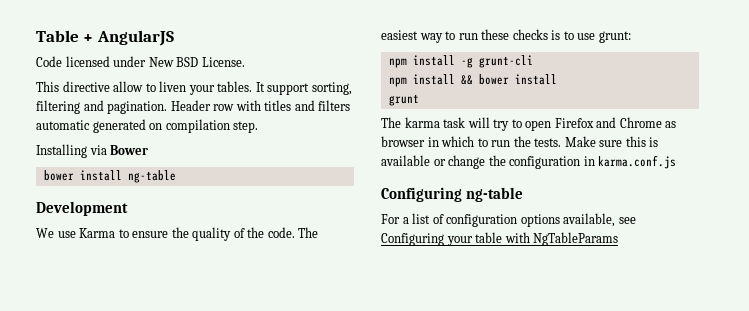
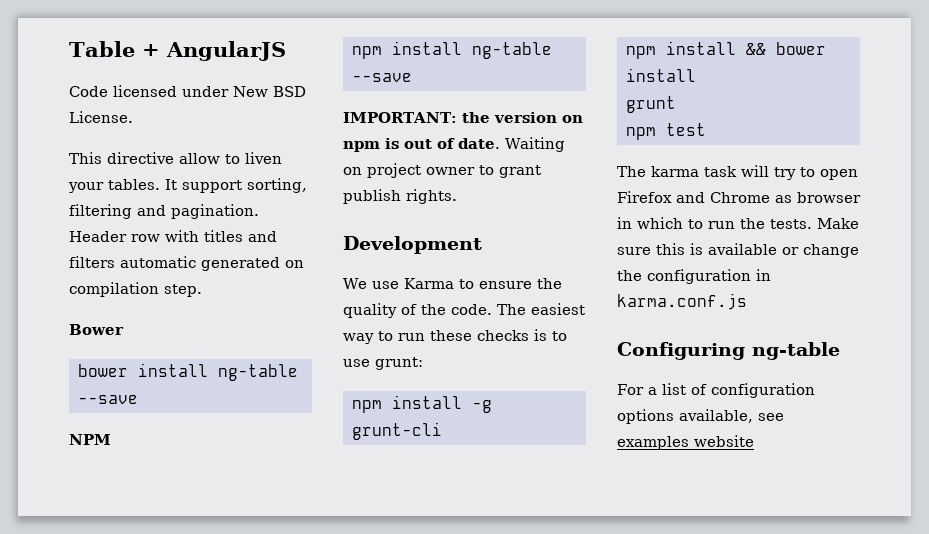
[36,144,107,158] Installing via -> (202, 290) none
(176, 176) none -> [78,395,138,404] [69,434,111,445] [352,41,552,59] [352,73,412,82] [343,112,583,123] [343,137,565,152] [343,163,541,178] [343,189,457,204] --save // NPM // npm install ng-table --save // IMPORTANT: the version on npm is out of date. Waiting on project owner to grant publish rights.
(419, 100) none -> [626,123,706,140] // npm test
[381,232,619,246] Configuring your table with NgTableParams -> [617,435,754,450] examples website

